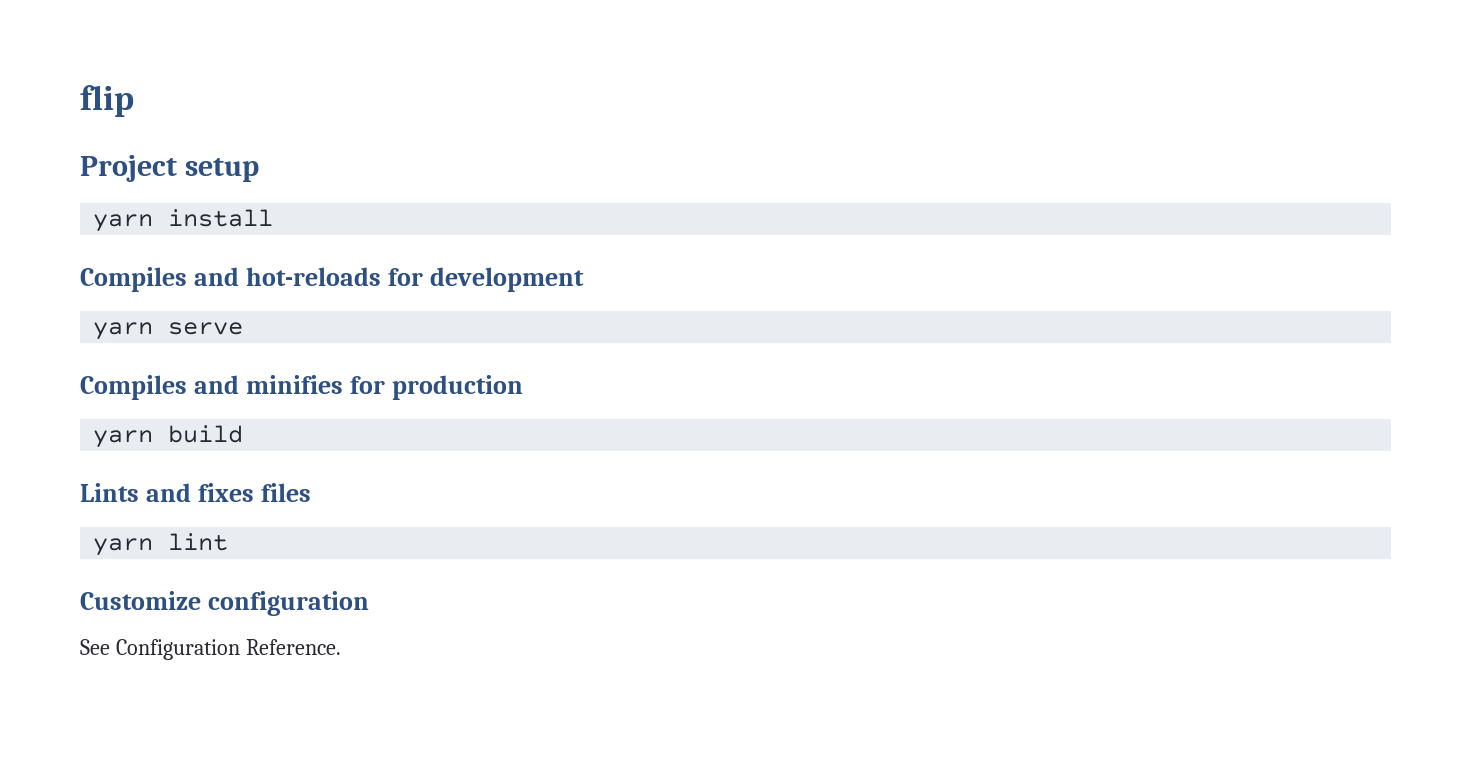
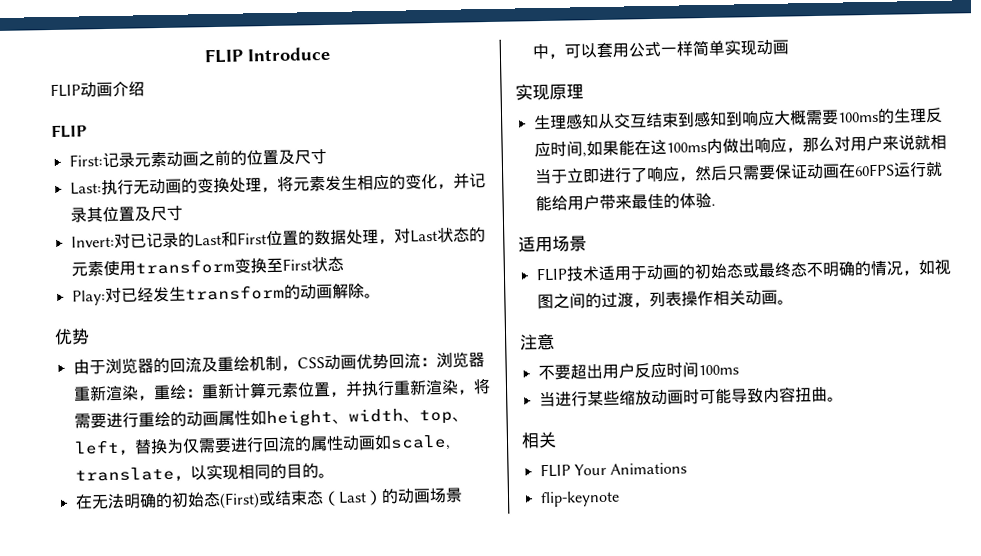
[80,85,134,117] [80,155,259,182] [93,209,274,232] [80,267,584,292] [93,322,244,340] [80,375,523,400] [93,425,244,448] [80,483,311,502] [93,533,229,556] [80,591,369,616] [80,639,341,660] flip // Project setup // yarn install // Compiles and hot-reloads for development // yarn serve // Compiles and minifies for production // yarn build // Lints and fixes files // yarn lint // Customize configuration // See Configuration Reference. -> [204,46,330,64] [50,81,145,98] [51,124,87,139] [68,148,327,169] [69,172,486,196] [69,205,183,223] [70,227,486,249] [70,256,344,277] [71,283,381,306] [54,328,90,345] [72,351,485,375] [72,378,491,402] [73,408,469,429] [73,434,451,455] [74,463,335,482] [74,487,463,510] [531,39,789,60] [515,83,584,101] [533,107,943,130] [533,134,947,158] [534,161,943,185] [534,192,716,212] [518,235,587,253] [535,258,952,282] [536,289,794,310] [520,333,555,351] [537,361,739,381] [538,386,844,408] [521,431,557,449] [539,462,688,478] [539,490,620,508] FLIP Introduce // FLIP动画介绍 // FLIP // First:记录元素动画之前的位置及尺寸 // Last:执行无动画的变换处理，将元素发生相应的变化，并记录其位置及尺寸 // Invert:对已记录的Last和First位置的数据处理，对Last状态的元素使用transform变换至First状态 // Play:对已经发生transform的动画解除。 // 优势 // 由于浏览器的回流及重绘机制，CSS动画优势回流：浏览器重新渲染，重绘：重新计算元素位置，并执行重新渲染，将需要进行重绘的动画属性如height、width、top、left，替换为仅需要进行回流的属性动画如scale, translate，以实现相同的目的。 // 在无法明确的初始态(First)或结束态（Last）的动画场景中，可以套用公式一样简单实现动画 // 实现原理 // 生理感知从交互结束到感知到响应大概需要100ms的生理反应时间,如果能在这100ms内做出响应，那么对用户来说就相当于立即进行了响应，然后只需要保证动画在60FPS运行就能给用户带来最佳的体验. // 适用场景 // FLIP技术适用于动画的初始态或最终态不明确的情况，如视图之间的过渡，列表操作相关动画。 // 注意 // 不要超出用户反应时间100ms // 当进行某些缩放动画时可能导致内容扭曲。 // 相关 // FLIP Your Animations // flip-keynote

